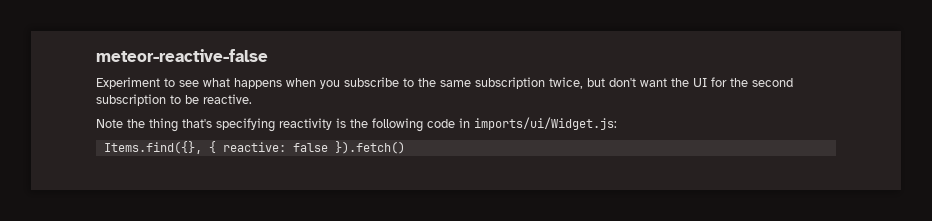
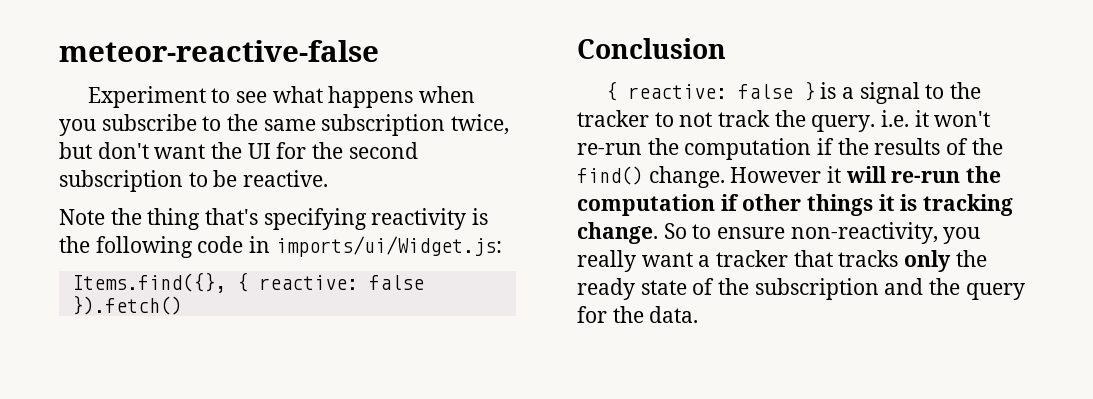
(405, 147) none -> [577,38,726,59] [605,81,982,104] [577,110,991,132] [577,138,1003,160] [577,166,1002,188] [577,194,1014,216] [577,222,981,244] [577,250,987,272] [577,278,1025,300] [577,306,699,323] // Conclusion // { reactive: false } is a signal to the tracker to not track the query. i.e. it won't re-run the computation if the results of the find() change. However it will re-run the computation if other things it is tracking change. So to ensure non-reactivity, you really want a tracker that tracks only the ready state of the subscription and the query for the data.

